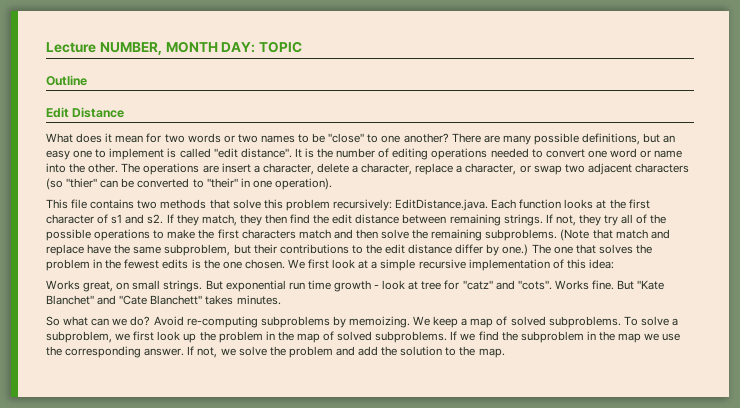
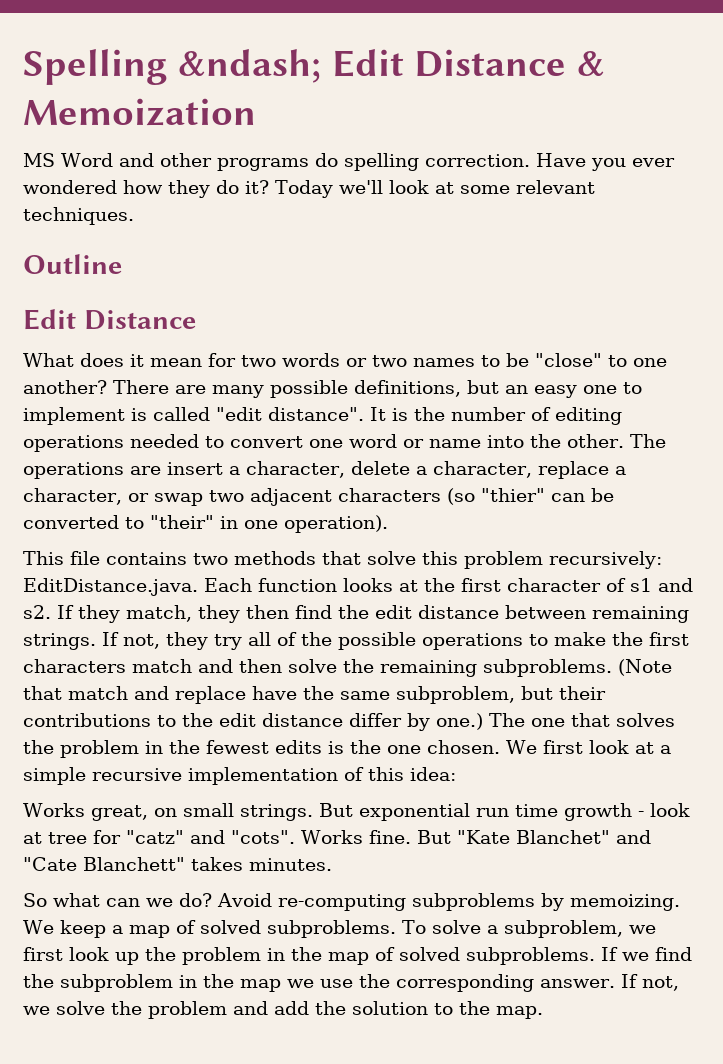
[46,41,303,55] Lecture NUMBER, MONTH DAY: TOPIC -> [23,49,605,85] [23,98,256,126] [23,153,675,171] [23,180,595,198] [23,207,134,225] Spelling &ndash; Edit Distance & Memoization // MS Word and other programs do spelling correction. Have you ever wondered how they do it? Today we'll look at some relevant techniques.

